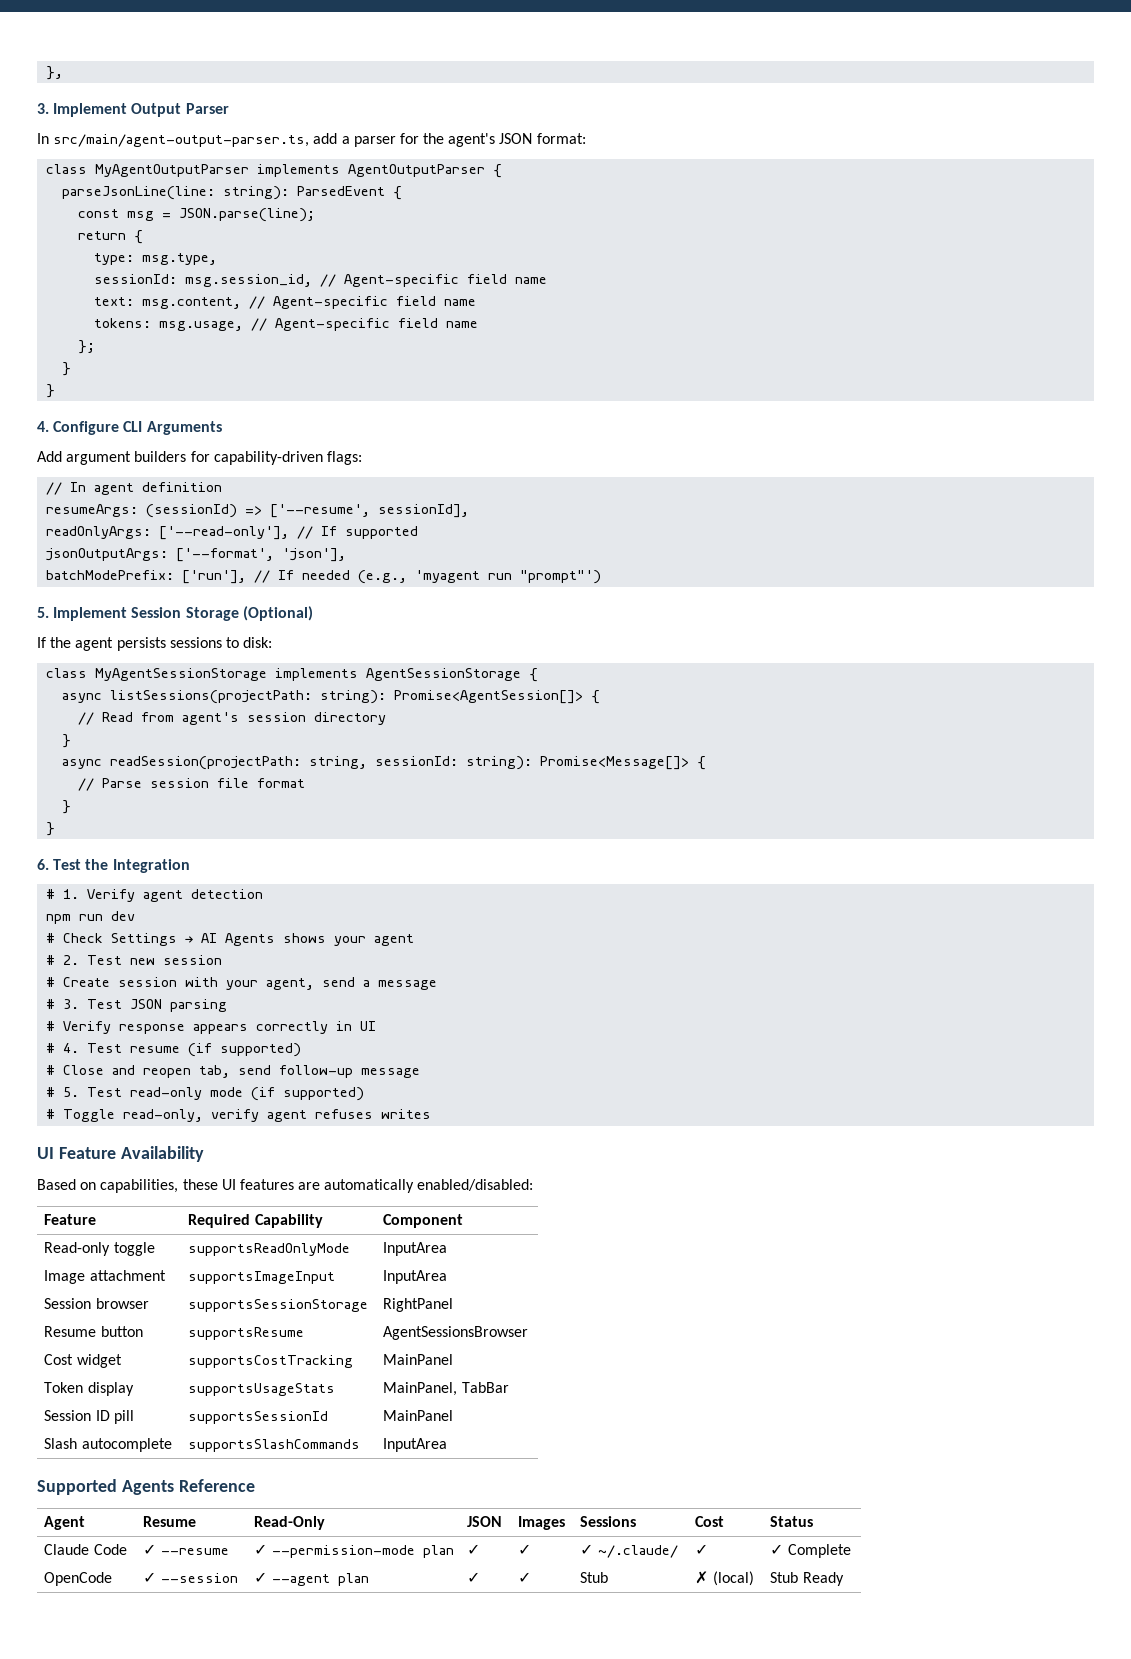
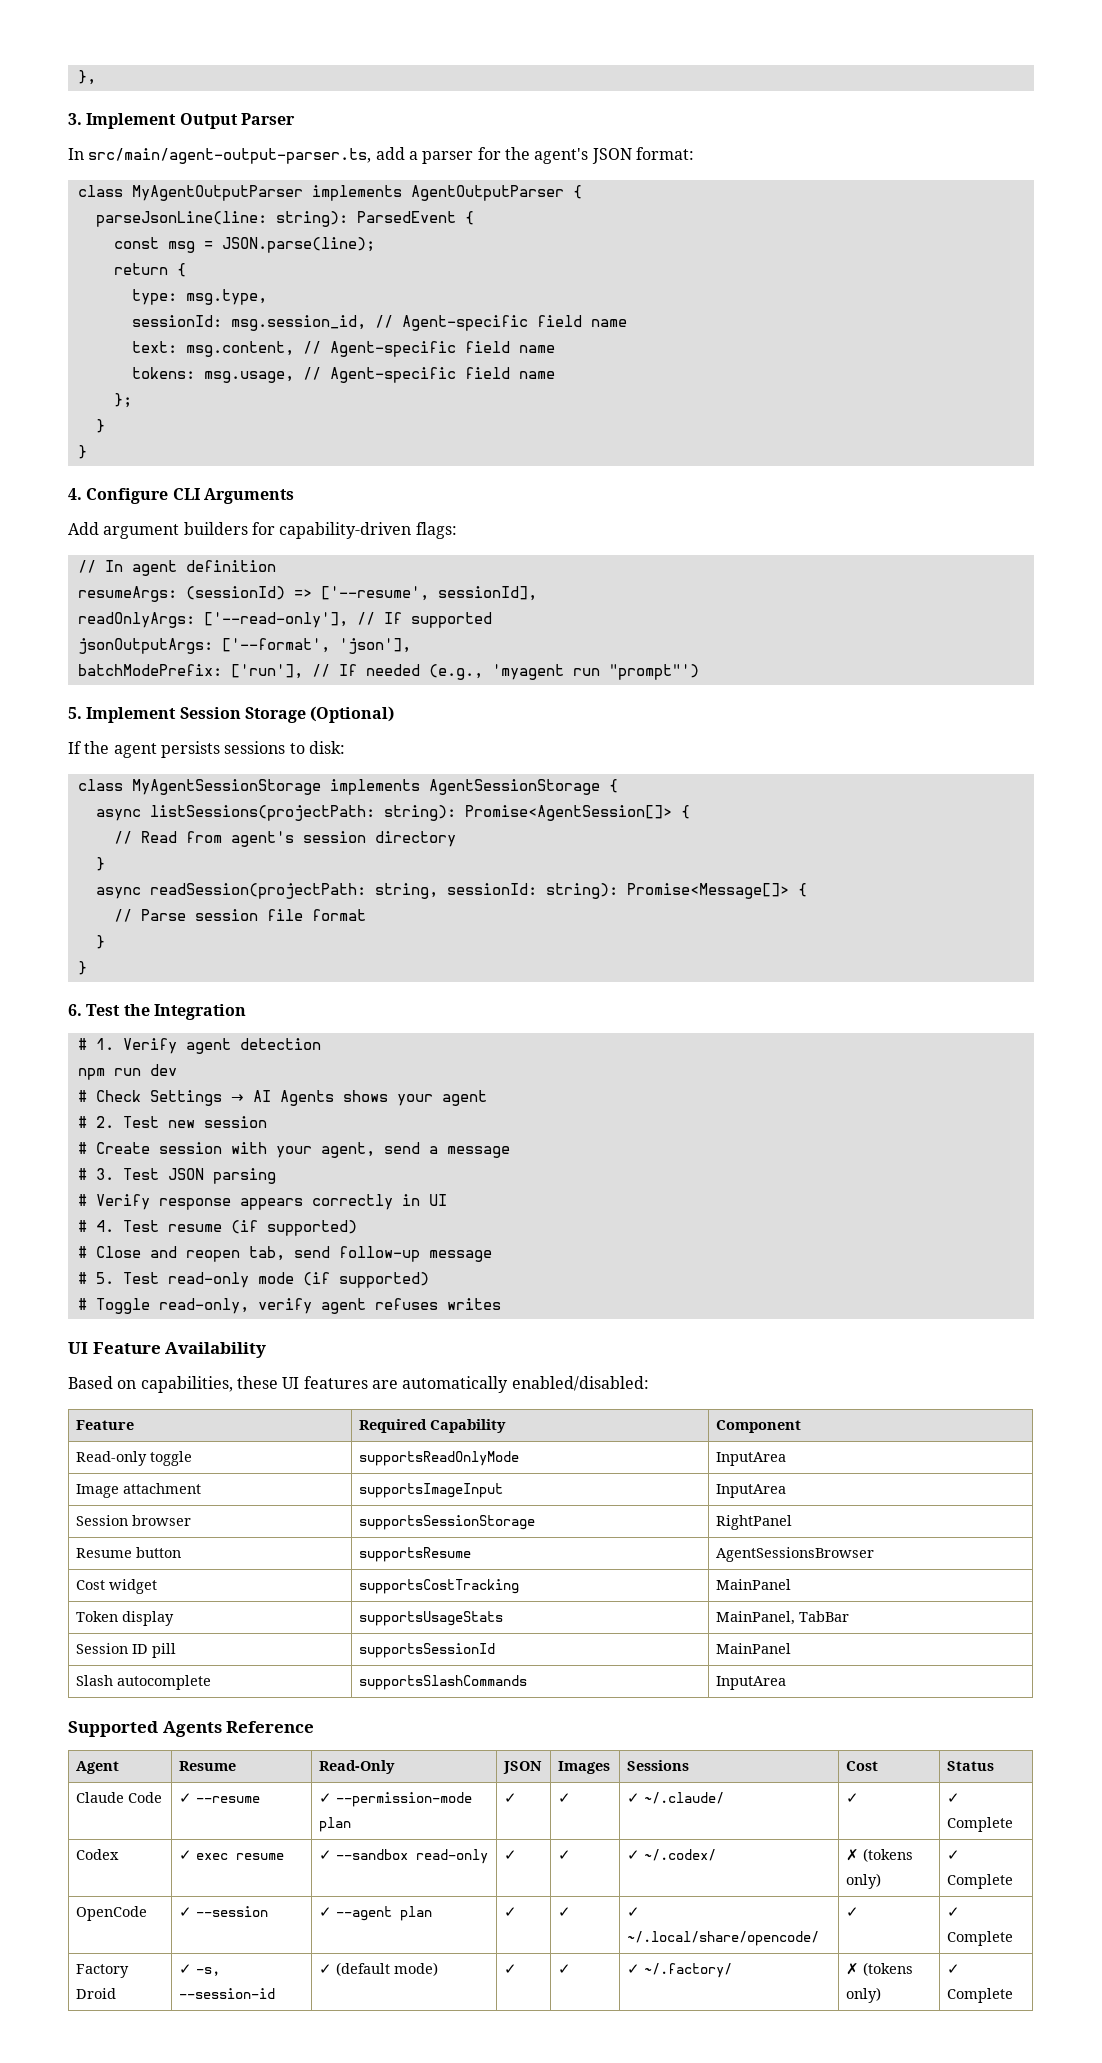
(851, 1551) none -> [75,1849,119,1860] [178,1850,284,1860] [318,1849,488,1864] [503,1850,517,1860] [557,1850,571,1860] [626,1849,716,1861] [845,1848,913,1862] [845,1873,881,1889] [946,1850,960,1860] [946,1874,1013,1889] // Codex | ✓ exec resume | ✓ --sandbox read-only | ✓ | ✓ | ✓ ~/.codex/ | ✗ (tokens only) | ✓ Complete
[580,1572,609,1583] [695,1571,754,1586] [770,1572,844,1586] Stub | ✗ (local) | Stub Ready -> [626,1907,640,1917] [626,1931,819,1946] [845,1907,859,1917] [946,1907,960,1917] [946,1931,1013,1946] [75,1964,129,1978] [75,1988,116,1999] [178,1964,220,1976] [178,1988,275,1999] [318,1962,438,1976] [503,1964,517,1974] [557,1964,571,1974] [626,1963,732,1978] [845,1962,913,1976] [845,1987,881,2003] [946,1964,960,1974] [946,1988,1013,2003] ✓ ~/.local/share/opencode/ | ✓ | ✓ Complete // Factory Droid | ✓ -s, --session-id | ✓ (default mode) | ✓ | ✓ | ✓ ~/.factory/ | ✗ (tokens only) | ✓ Complete

